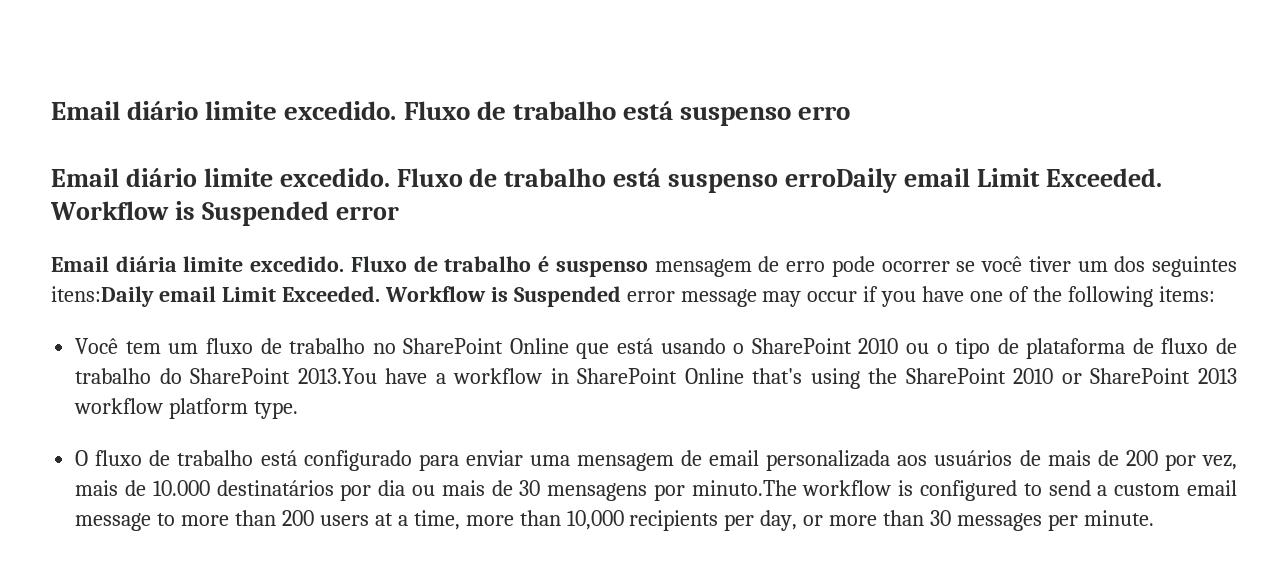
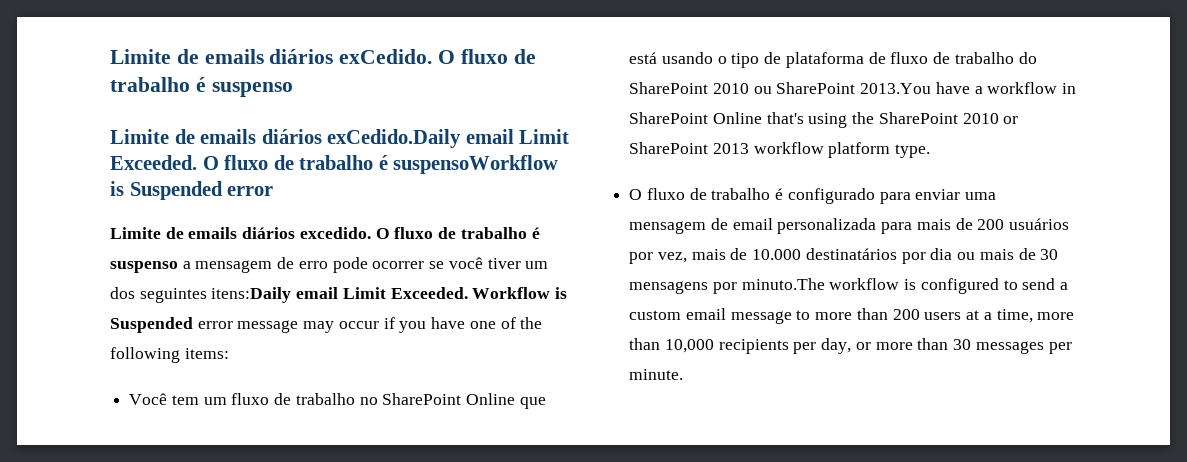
[51,101,851,126] [51,168,1162,193] [50,201,399,226] [51,256,648,277] Email diário limite excedido. Fluxo de trabalho está suspenso erro // Email diário limite excedido. Fluxo de trabalho está suspenso erroDaily email Limit Exceeded. Workflow is Suspended error // Email diária limite excedido. Fluxo de trabalho é suspenso -> [110,49,536,64] [110,77,293,97] [110,129,570,148] [110,155,559,174] [110,181,274,200] [110,227,540,239] [110,261,191,273] Limite de emails diários exCedido. O fluxo de trabalho é suspenso // Limite de emails diários exCedido.Daily email Limit Exceeded. O fluxo de trabalho é suspensoWorkflow is Suspended error // Limite de emails diários excedido. O fluxo de trabalho é suspenso a
[751,338,948,354] SharePoint 2010 ou o -> (727, 60) none
(291, 376) none -> [712,82,856,94] 2010 ou SharePoint
[260,450,297,466] está -> [775,188,784,200] é
[897,450,1041,466] aos usuários de -> [881,222,913,234] para
(1158, 458) none -> [1009,218,1070,230] usuários

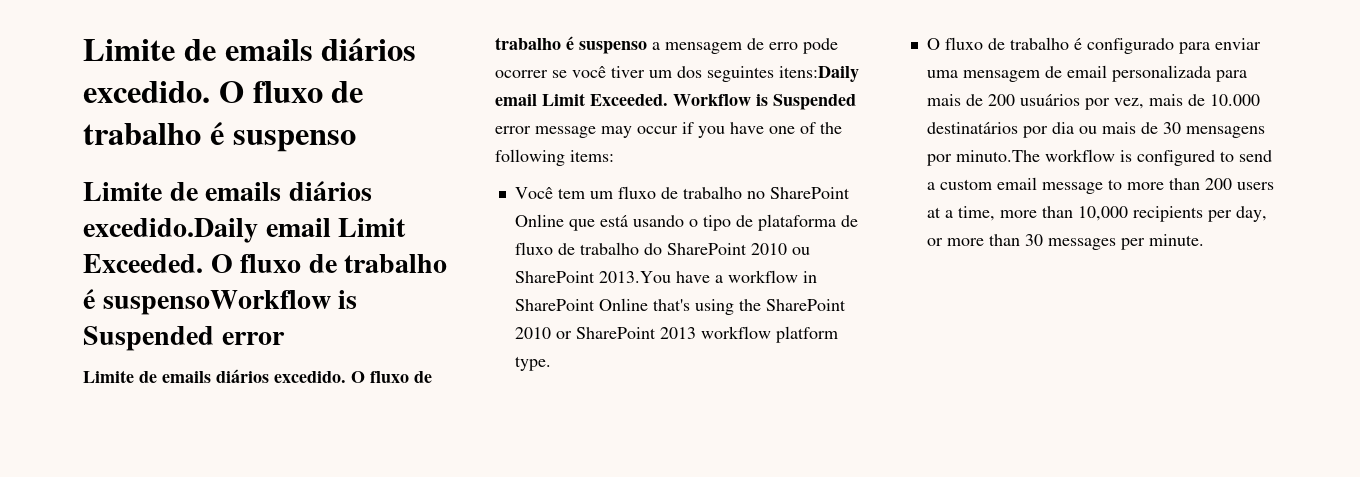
[110,49,433,64] Limite de emails diários exCedido. -> [83,38,417,61] [83,81,210,103] Limite de emails diários excedido.
[327,129,462,148] exCedido.Daily -> [83,218,258,243] excedido.Daily

